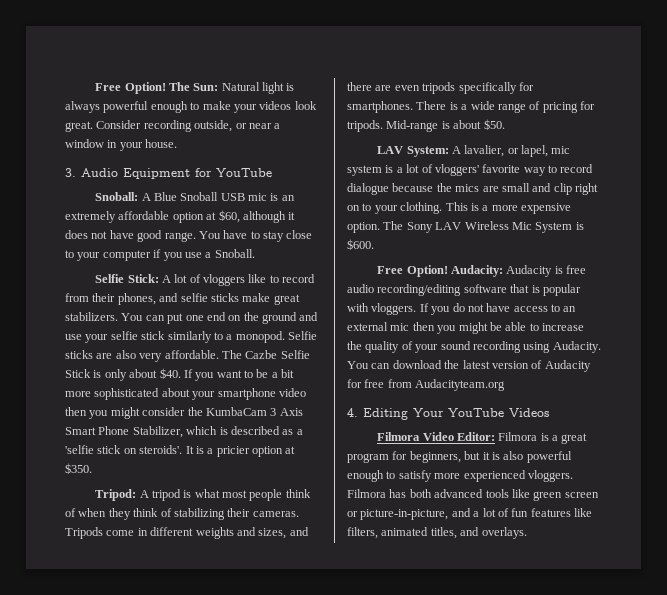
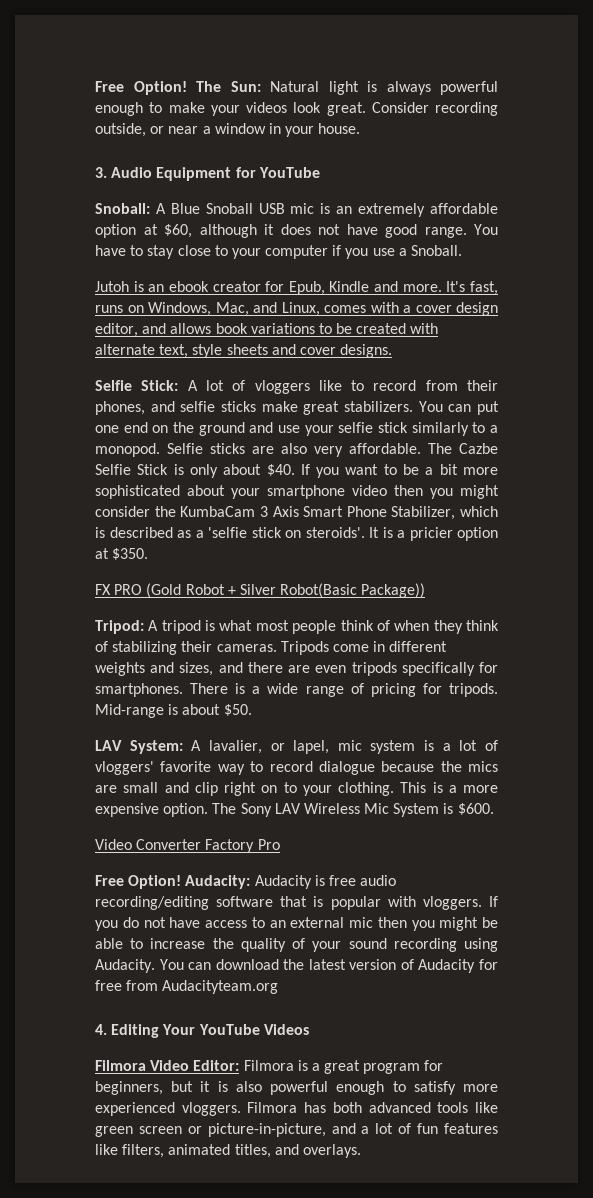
(255, 253) none -> [95,281,498,295] [95,302,498,316] [95,323,439,337] [95,344,393,358] // Jutoh is an ebook creator for Epub, Kindle and more. It's fast, runs on Windows, Mac, and Linux, comes with a cover design editor, and allows book variations to be created with alternate text, style sheets and cover designs.
(92, 468) none -> [95,583,426,598] // FX PRO (Gold Robot + Silver Robot(Basic Package))
(374, 244) none -> [95,839,280,853] // Video Converter Factory Pro

